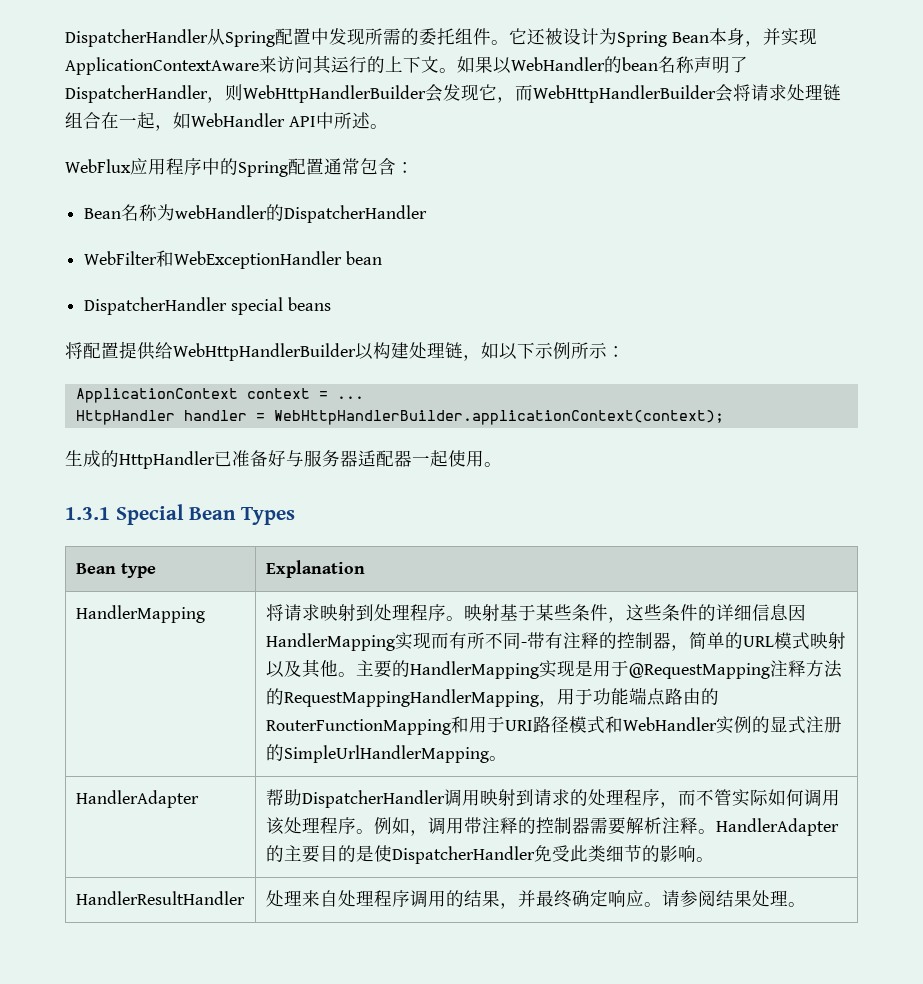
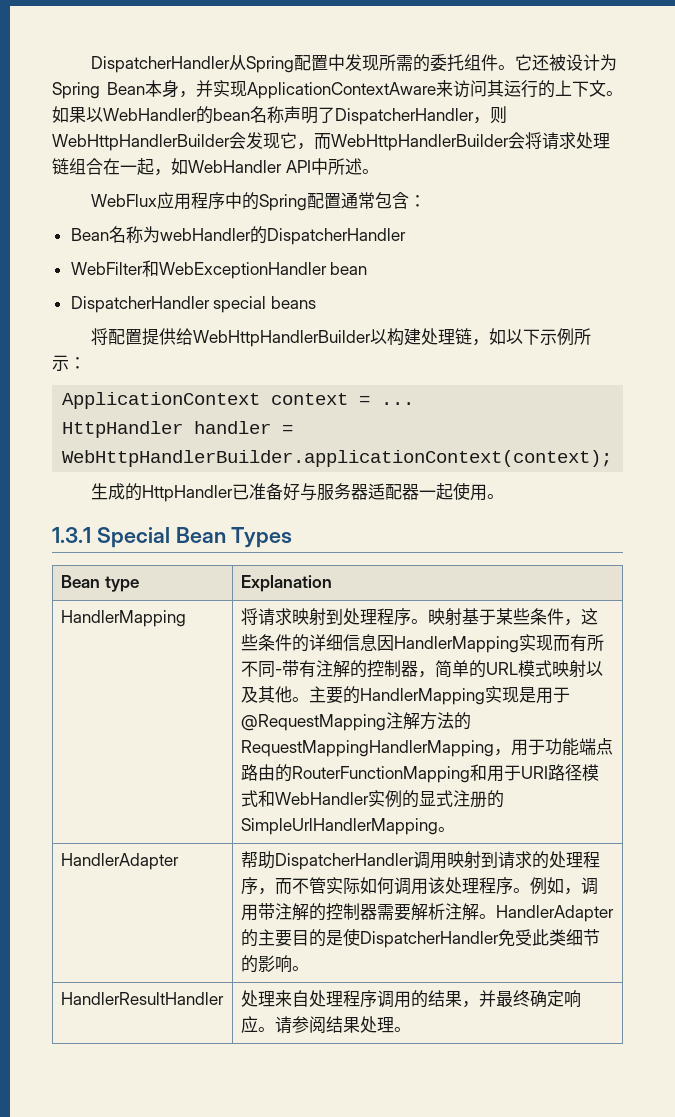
[580,632,599,649] 释 -> [332,660,350,678] 解
[787,660,806,677] 释 -> [402,712,420,730] 解
[499,817,518,834] 释 -> [291,903,309,921] 解
[679,817,698,834] 释 -> [461,903,479,921] 解

